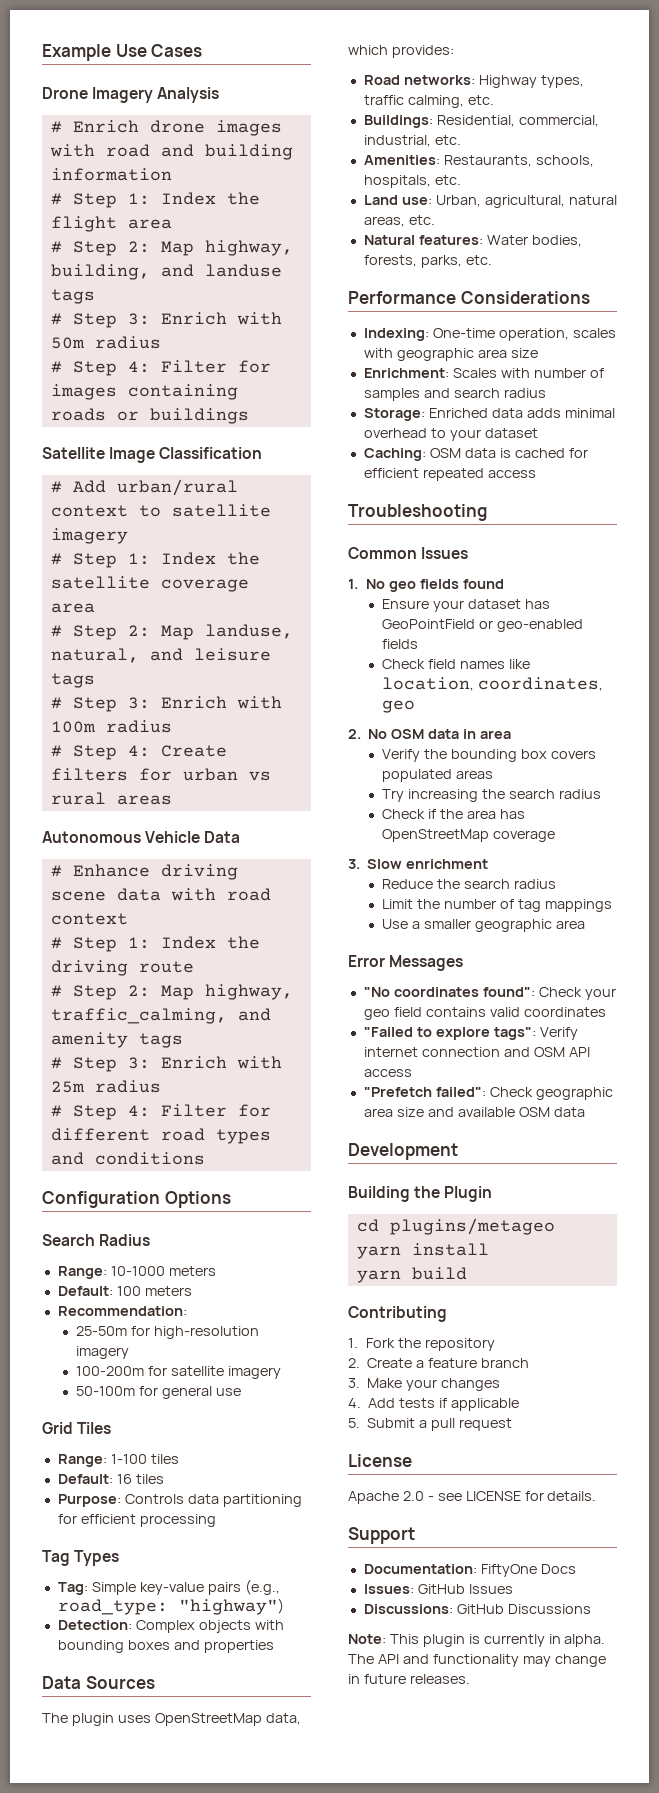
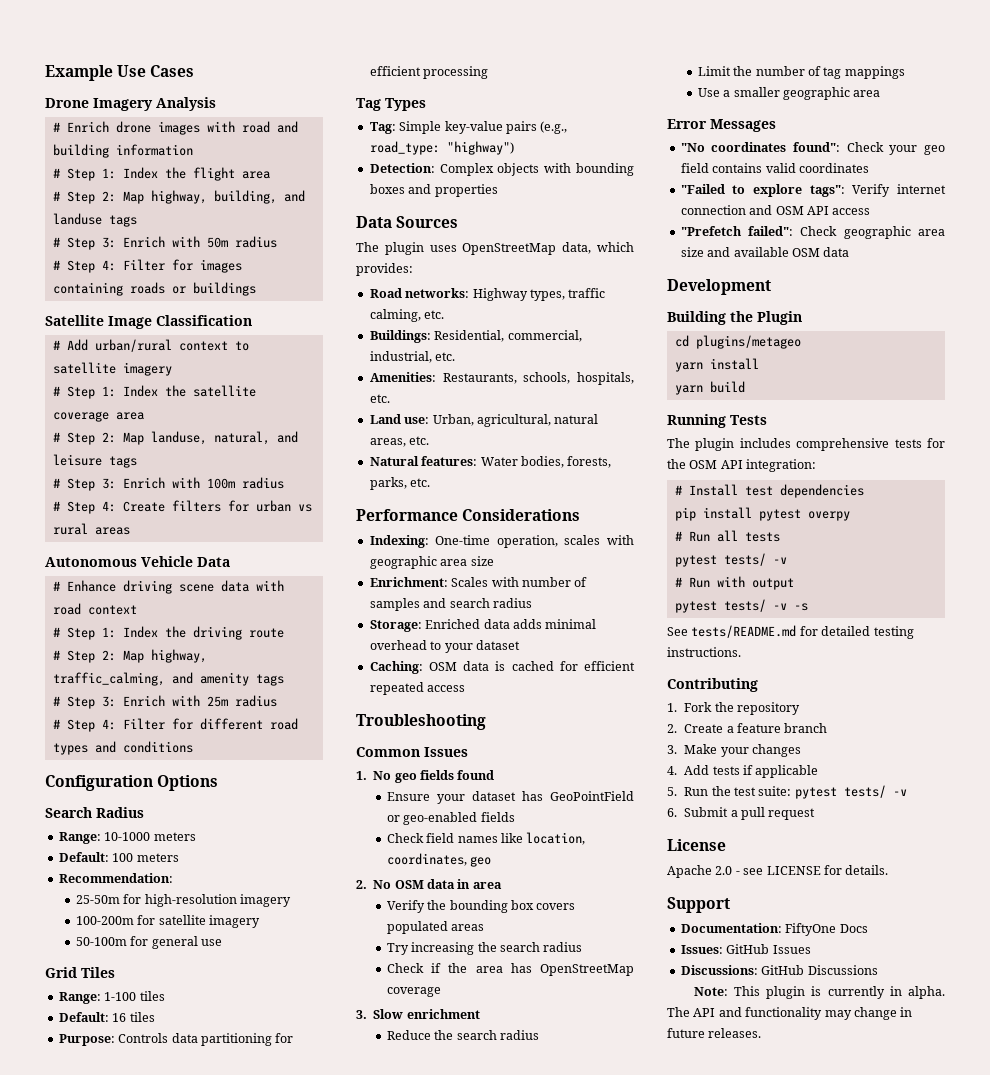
(467, 1273) none -> [667,414,767,428] [667,438,945,451] [667,459,817,472] [674,484,864,498] [674,507,850,521] [674,530,780,542] [674,553,787,567] [674,576,794,590] [674,599,808,613] [667,625,914,639] [667,647,741,657] // Running Tests // The plugin includes comprehensive tests for the OSM API integration: // # Install test dependencies // pip install pytest overpy // # Run all tests // pytest tests/ -v // # Run with output // pytest tests/ -v -s // See tests/README.md for detailed testing instructions.
(360, 1423) none -> [684,785,907,799] [667,808,677,817] Run the test suite: pytest tests/ -v // 6.

